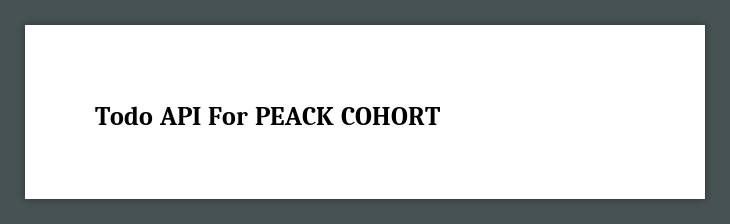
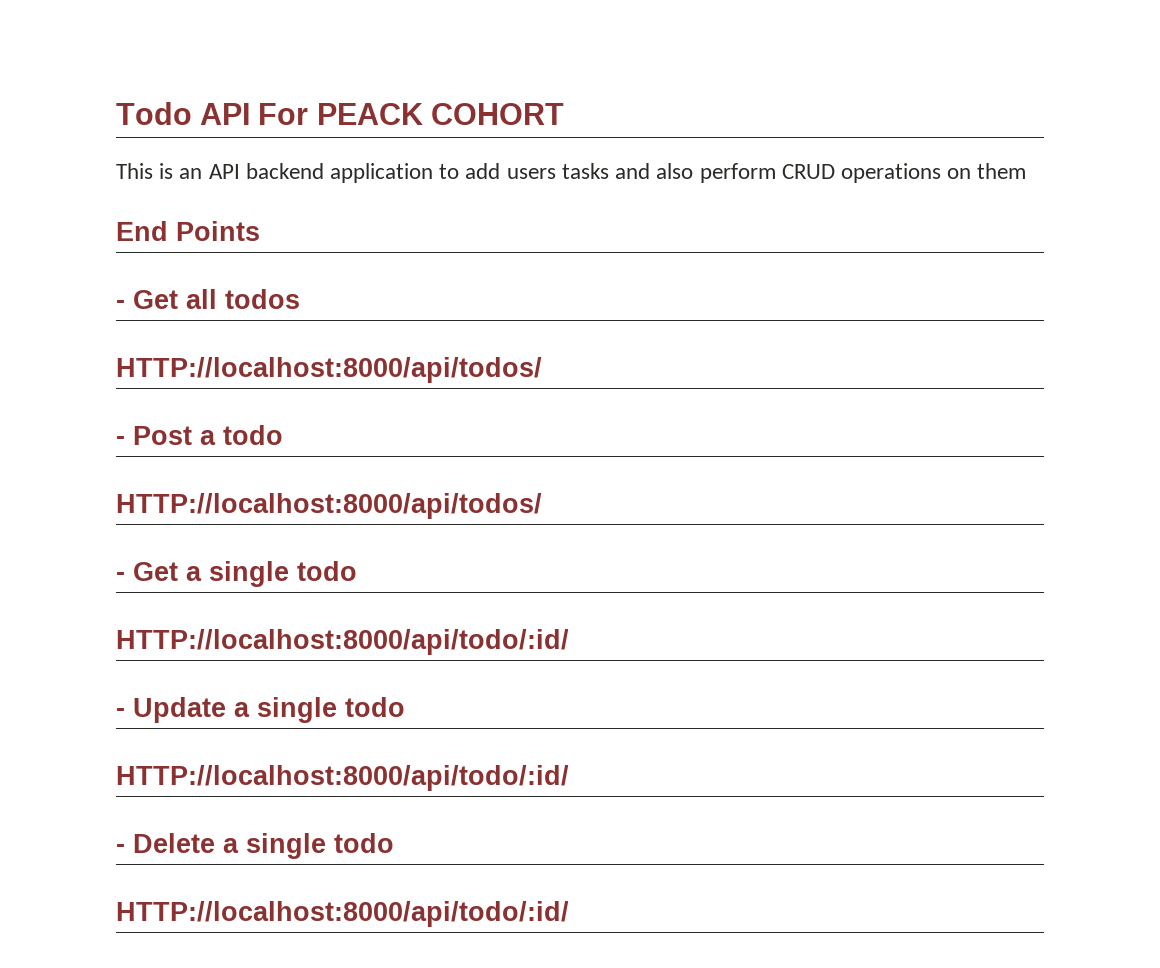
(441, 116) none -> [116,163,1027,183] [116,221,260,241] [116,289,300,309] [116,357,542,383] [116,425,283,445] [116,493,542,519] [116,561,357,587] [116,629,569,655] [116,697,405,723] [116,765,569,791] [116,833,394,859] [116,901,569,927] // This is an API backend application to add users tasks and also perform CRUD operations on them // End Points // - Get all todos // HTTP://localhost:8000/api/todos/ // - Post a todo // HTTP://localhost:8000/api/todos/ // - Get a single todo // HTTP://localhost:8000/api/todo/:id/ // - Update a single todo // HTTP://localhost:8000/api/todo/:id/ // - Delete a single todo // HTTP://localhost:8000/api/todo/:id/

